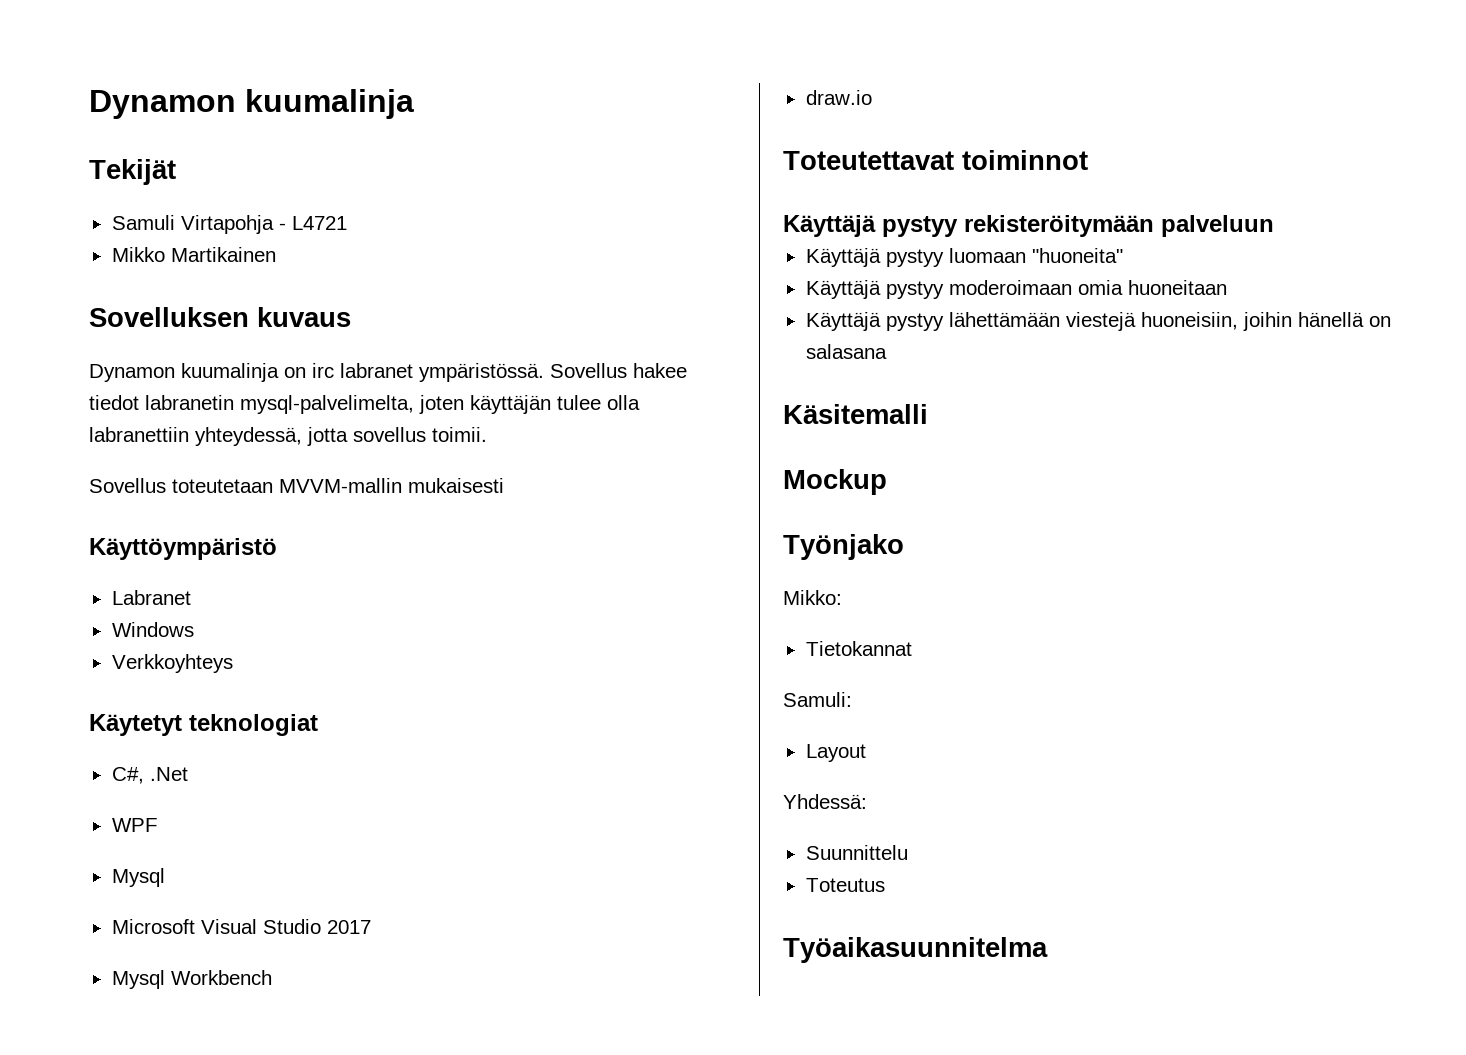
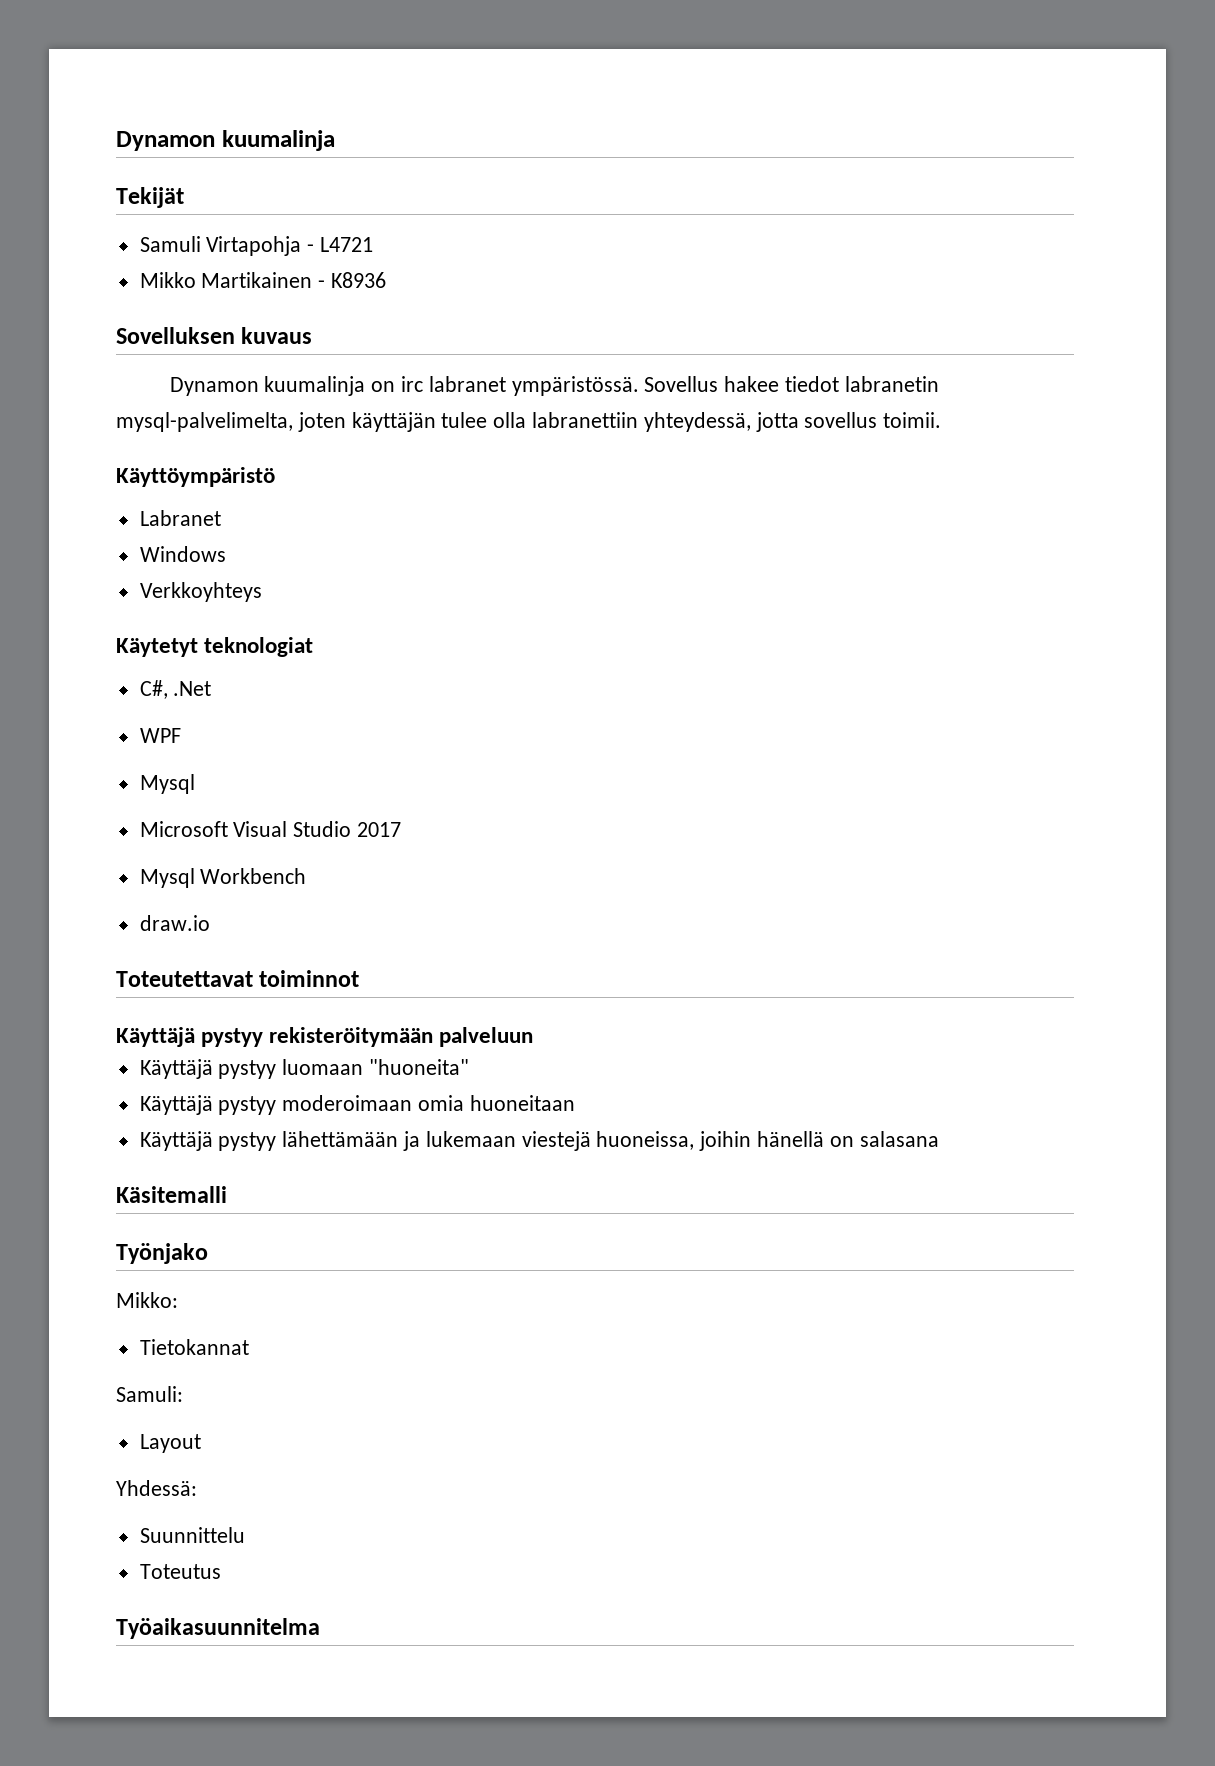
(276, 254) none -> [318,272,387,288] - K8936
[89,478,504,493] // Sovellus toteutetaan MVVM-mallin mukaisesti -> (942, 420) none
[1065,312,1238,331] viestejä huoneisiin, -> [403,1131,695,1151] ja lukemaan viestejä huoneissa,
[783,469,887,495] // Mockup -> (227, 1194) none

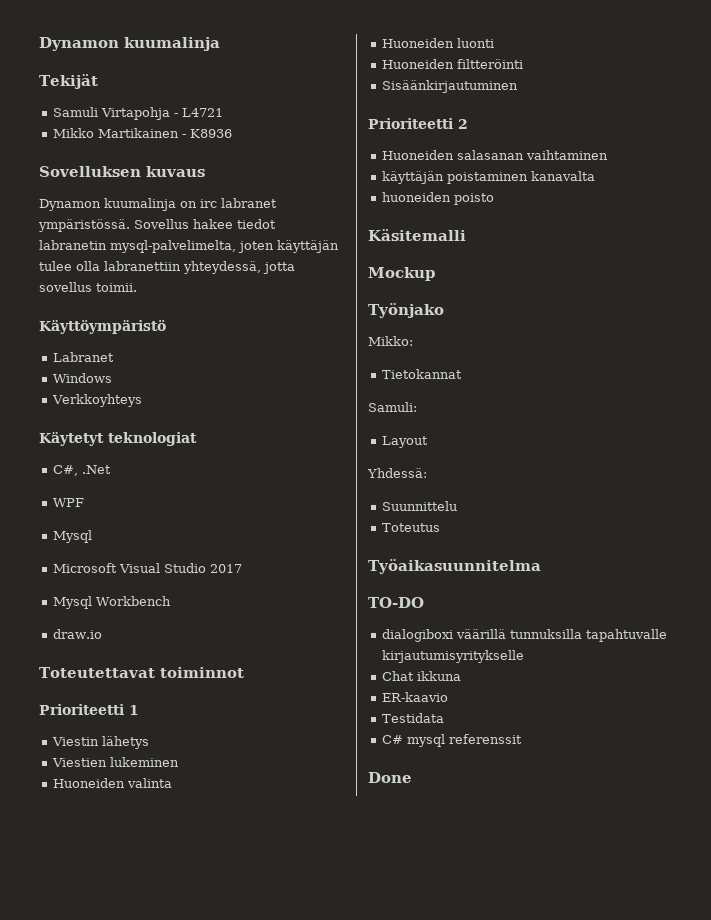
[116,1027,534,1047] [139,1059,470,1079] [139,1095,575,1115] [139,1131,939,1151] Käyttäjä pystyy rekisteröitymään palveluun // Käyttäjä pystyy luomaan "huoneita" // Käyttäjä pystyy moderoimaan omia huoneitaan // Käyttäjä pystyy lähettämään ja lukemaan viestejä huoneissa, joihin hänellä on salasana -> [39,704,139,715] [52,736,150,749] [52,757,180,767] [53,778,173,788] [382,38,495,48] [382,59,524,69] [382,80,519,93] [368,118,468,129] [382,150,609,160] [382,171,596,184] [382,192,495,205] Prioriteetti 1 // Viestin lähetys // Viestien lukeminen // Huoneiden valinta // Huoneiden luonti // Huoneiden filtteröinti // Sisäänkirjautuminen // Prioriteetti 2 // Huoneiden salasanan vaihtaminen // käyttäjän poistaminen kanavalta // huoneiden poisto
(227, 1194) none -> [368,267,435,281] // Mockup
(320, 1628) none -> [368,597,424,608] [382,629,668,642] [382,650,525,663] [382,671,462,681] [382,692,449,702] [382,713,445,723] [382,734,523,747] [368,772,412,783] // TO-DO // dialogiboxi väärillä tunnuksilla tapahtuvalle kirjautumisyritykselle // Chat ikkuna // ER-kaavio // Testidata // C# mysql referenssit // Done

